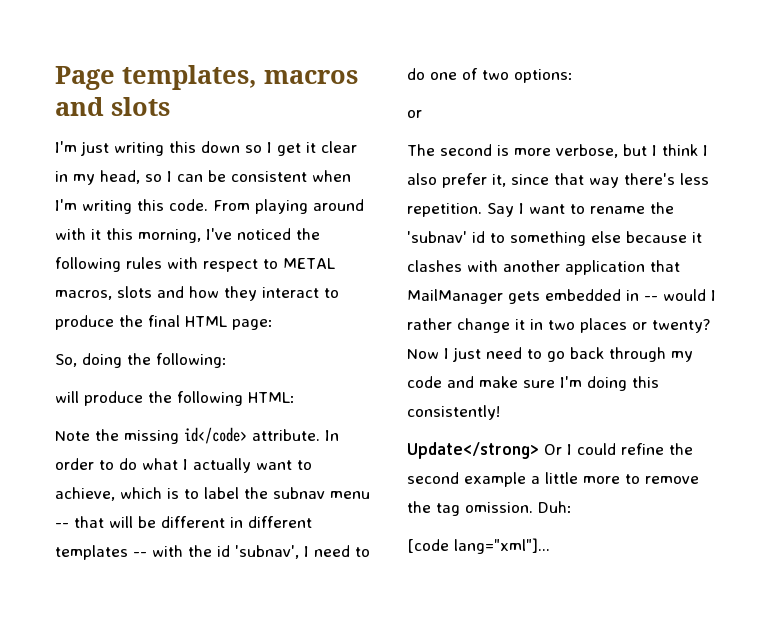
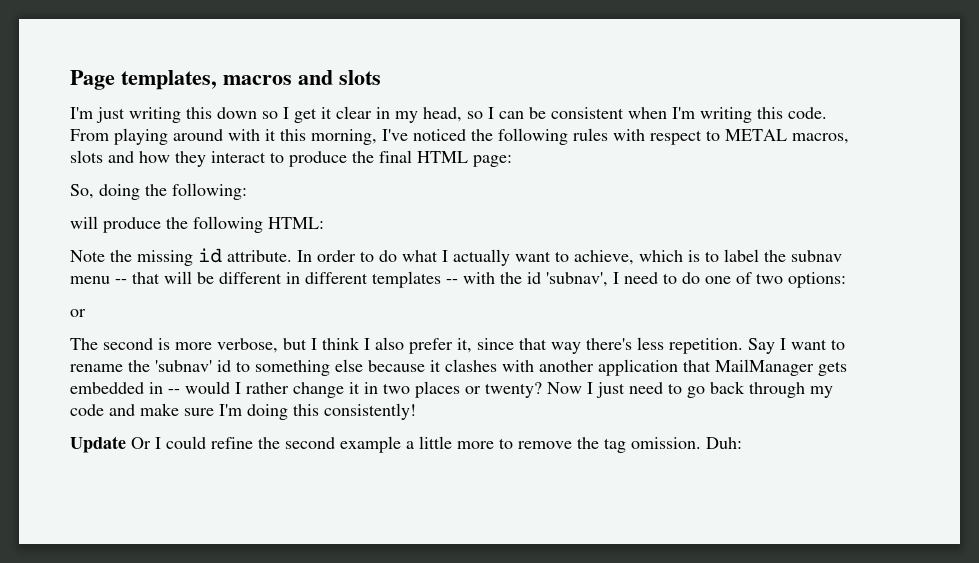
[184,427,247,444] id</code> -> [198,248,222,263] id
[407,442,539,459] Update</strong> -> [70,436,126,453] Update
[407,538,550,554] // [code lang="xml"]... -> (742, 443) none

